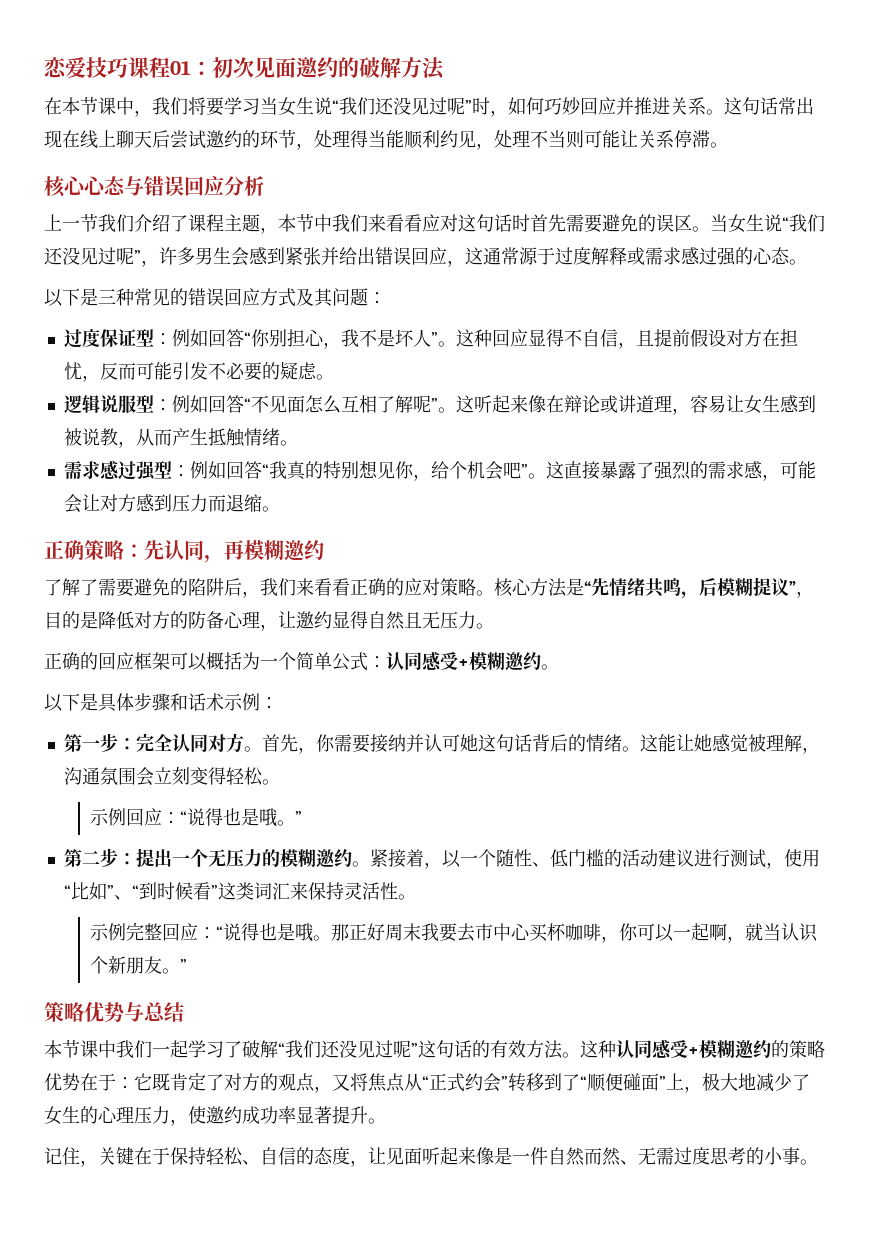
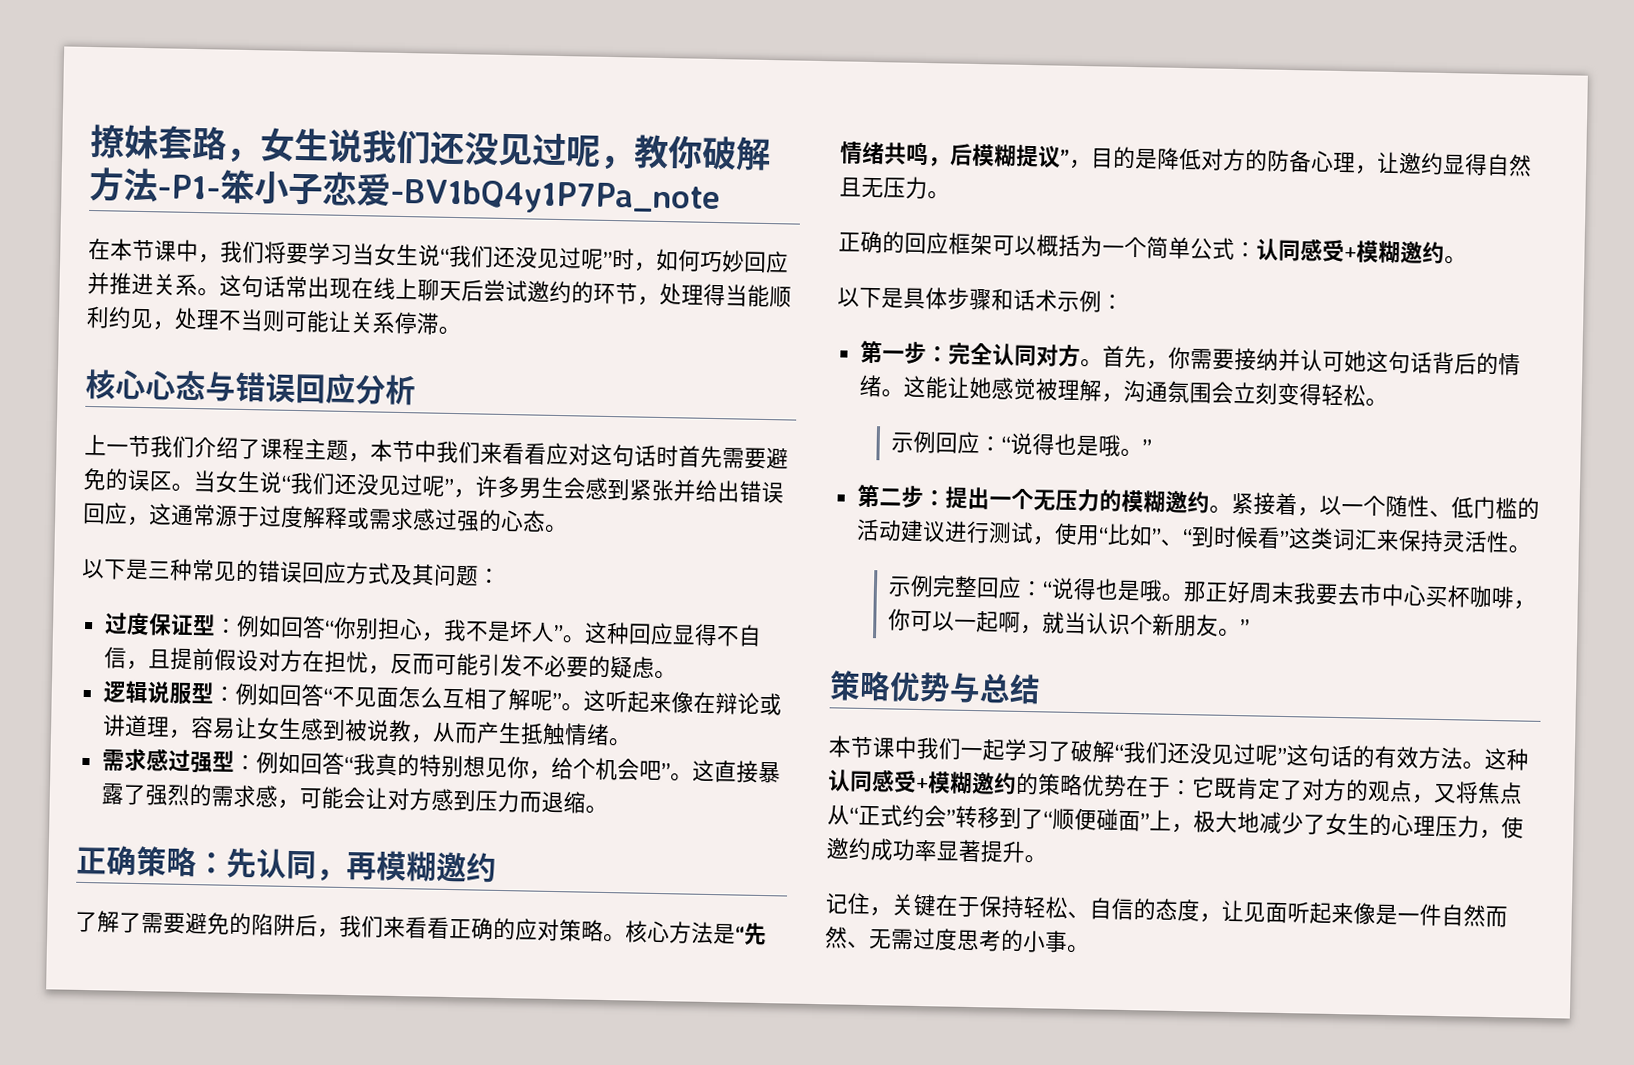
[44,57,445,80] 恋爱技巧课程01：初次见面邀约的破解方法 -> [90,123,771,172] [89,166,721,217] 撩妹套路，女生说我们还没见过呢，教你破解方法-P1-笨小子恋爱-BV1bQ4y1P7Pa_note

